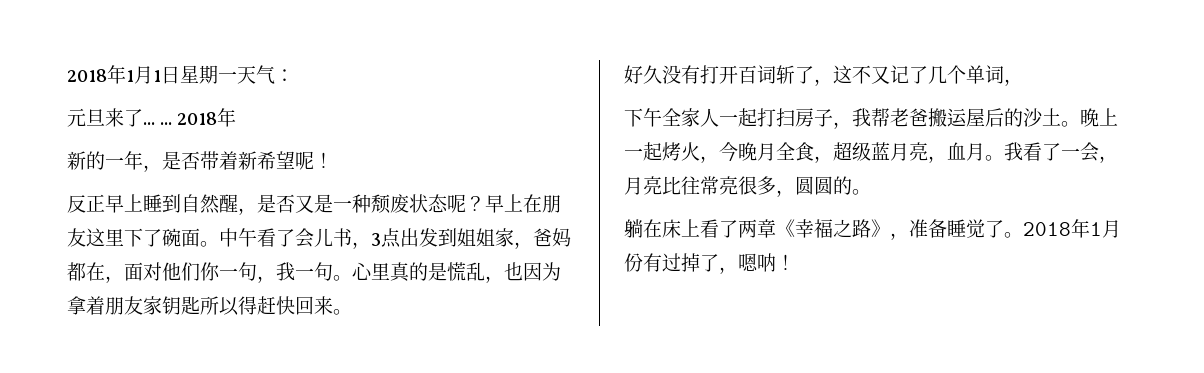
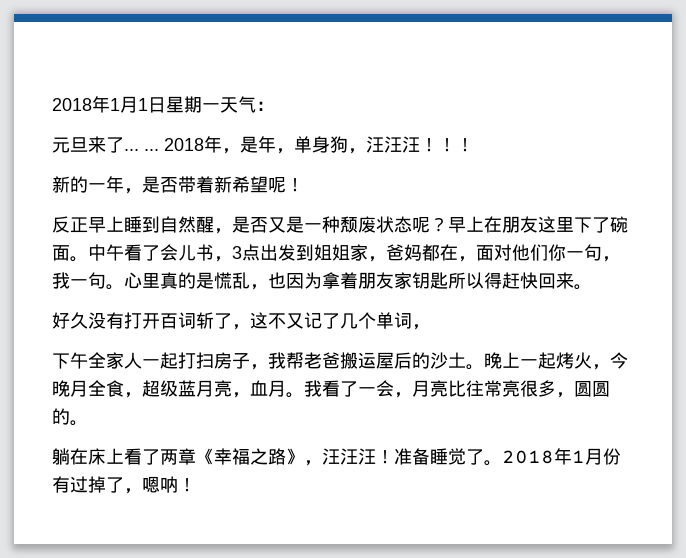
(237, 117) none -> [222,136,474,154] ，是年，单身狗，汪汪汪！！！
(909, 236) none -> [322,448,394,465] 汪汪汪！

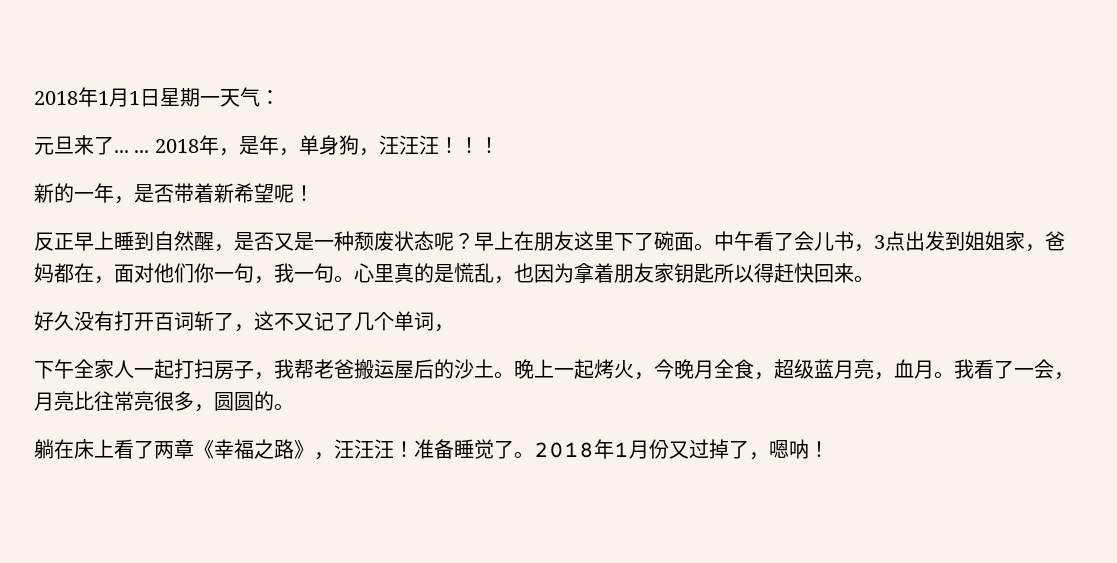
[52,476,70,493] 有 -> [669,441,689,459] 又

